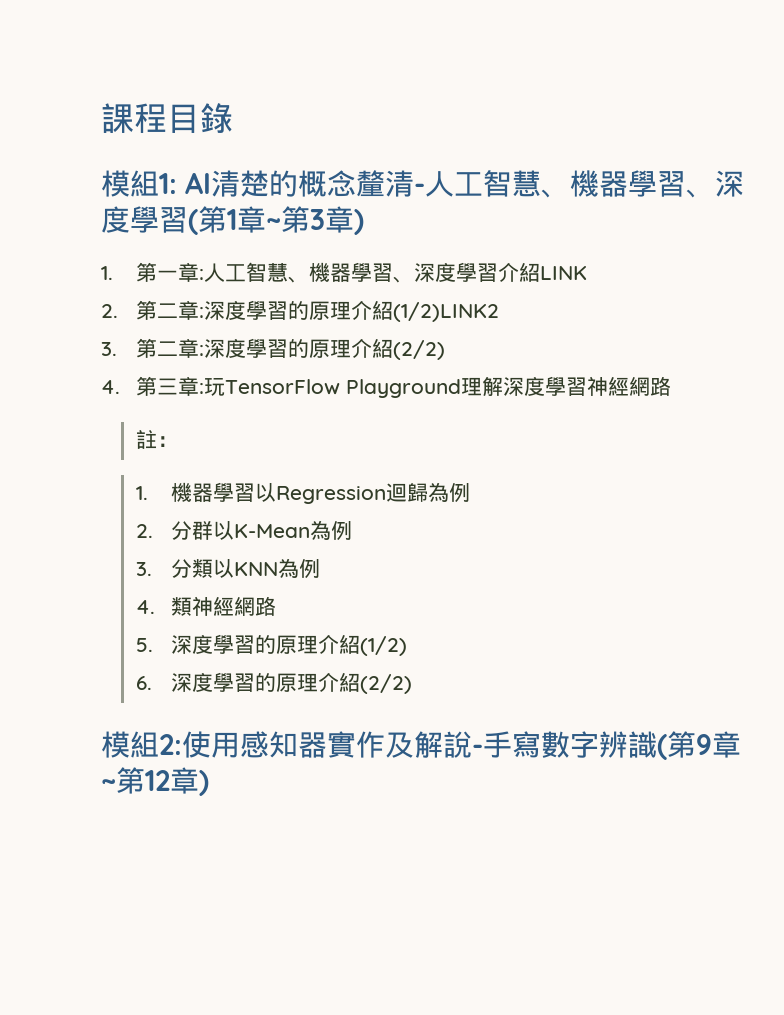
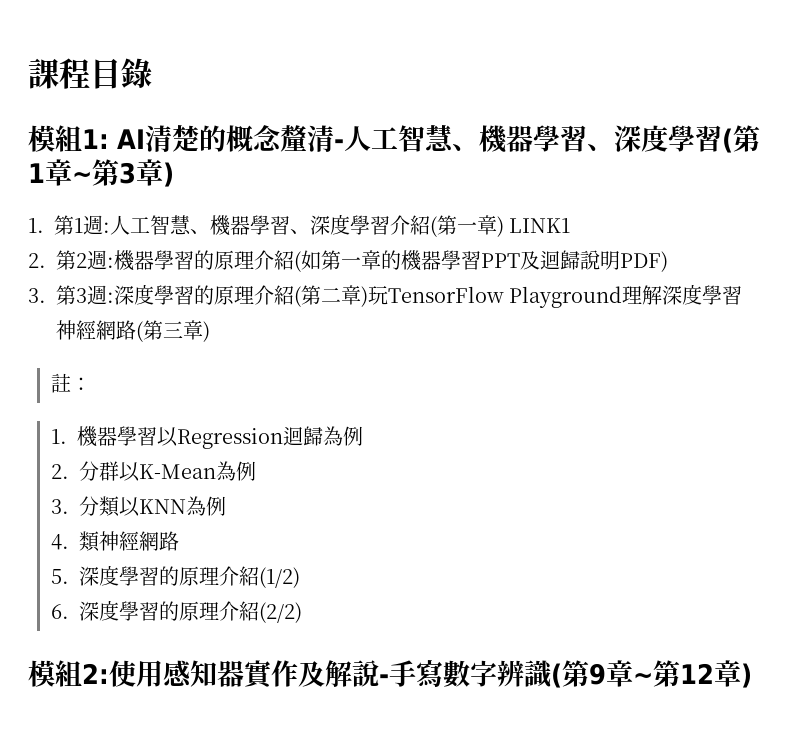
[157,262,200,282] 一章 -> [74,215,103,235] 1週
[540,266,588,280] [101,300,500,322] [101,338,446,360] [101,376,205,396] LINK // 2.第二章:深度學習的原理介紹(1/2)LINK2 // 3.第二章:深度學習的原理介紹(2/2) // 4.第三章: -> [430,215,571,237] [28,250,668,272] [28,284,368,307] (第一章) LINK1 // 2.第2週:機器學習的原理介紹(如第一章的機器學習PPT及迴歸說明PDF) // 3.第3週:深度學習的原理介紹(第二章)
(672, 386) none -> [136,320,210,342] (第三章)

